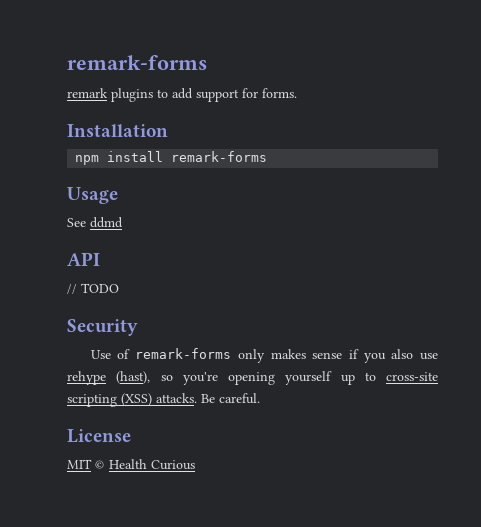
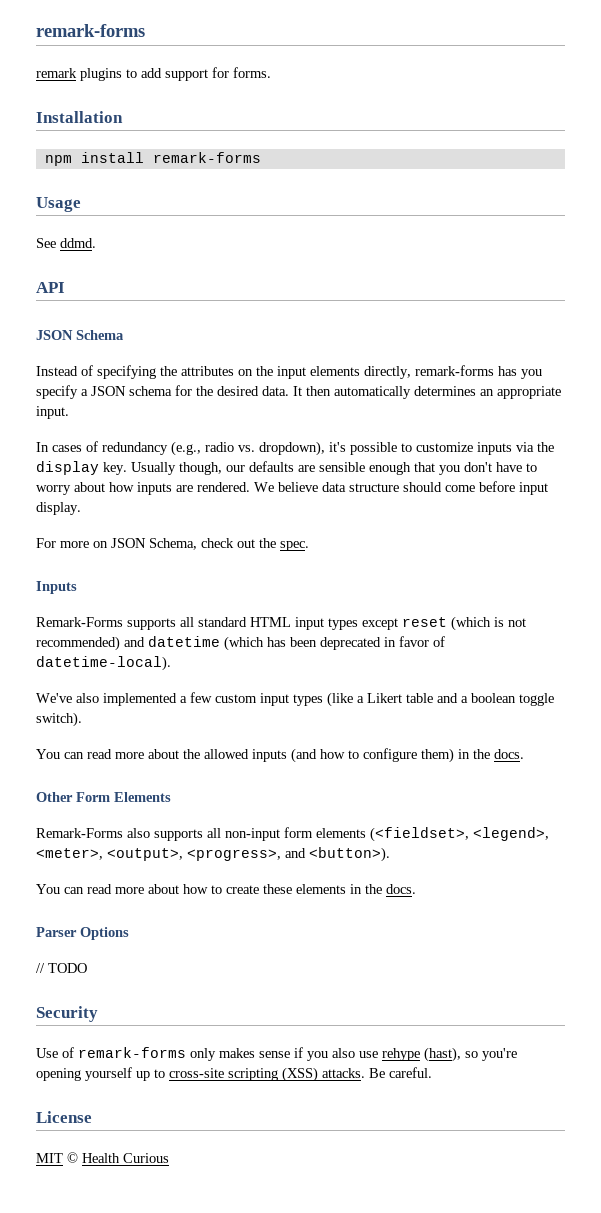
[90,217,123,228] ddmd -> [60,238,96,248] ddmd.
(100, 259) none -> [36,330,124,340] [36,365,542,379] [36,385,561,399] [36,406,69,419] [36,441,554,456] [36,461,537,475] [36,481,548,495] [36,502,81,515] [36,538,309,551] [36,581,77,594] [36,616,526,631] [36,636,445,651] [36,656,171,671] [36,692,554,707] [36,712,82,727] [36,748,524,763] [36,792,171,802] [36,827,549,842] [36,847,390,862] [36,884,416,894] [36,927,129,940] // JSON Schema // Instead of specifying the attributes on the input elements directly, remark-forms has you specify a JSON schema for the desired data. It then automatically determines an appropriate input. // In cases of redundancy (e.g., radio vs. dropdown), it's possible to customize inputs via the display key. Usually though, our defaults are sensible enough that you don't have to worry about how inputs are rendered. We believe data structure should come before input display. // For more on JSON Schema, check out the spec. // Inputs // Remark-Forms supports all standard HTML input types except reset (which is not recommended) and datetime (which has been deprecated in favor of datetime-local). // We've also implemented a few custom input types (like a Likert table and a boolean toggle switch). // You can read more about the allowed inputs (and how to configure them) in the docs. // Other Form Elements // Remark-Forms also supports all non-input form elements (<fieldset>, <legend>, <meter>, <output>, <progress>, and <button>). // You can read more about how to create these elements in the docs. // Parser Options

